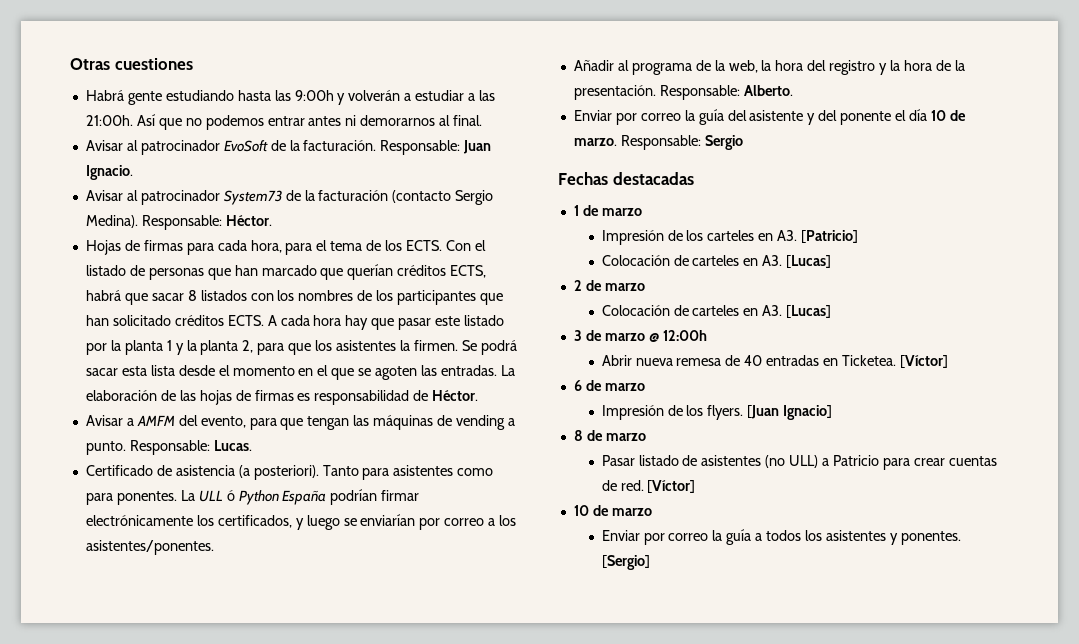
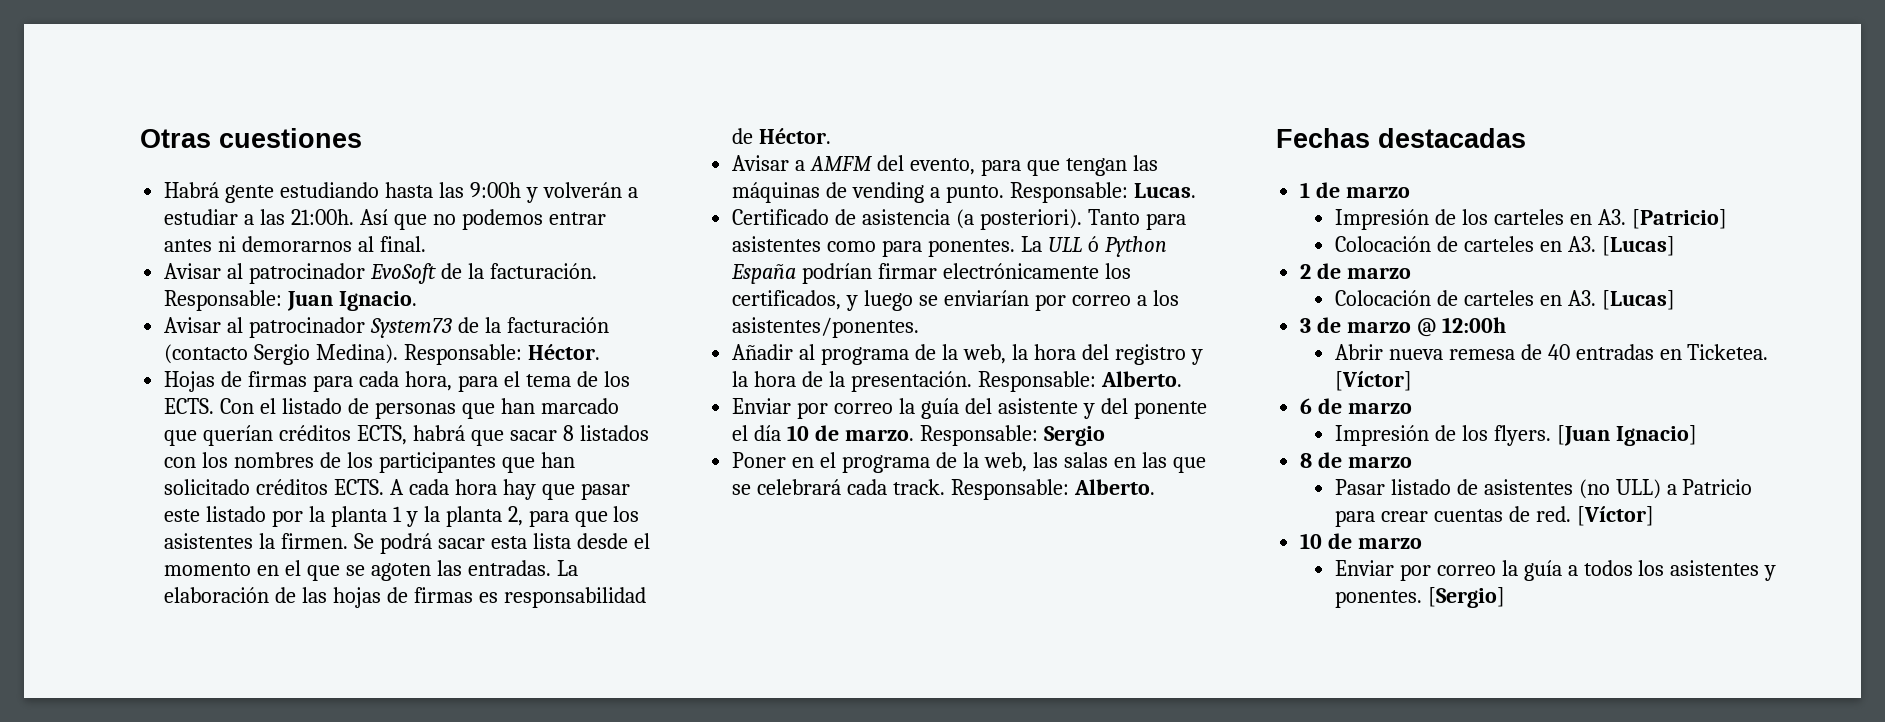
(743, 142) none -> [732,452,1206,473] [732,479,1155,500] // Poner en el programa de la web, las salas en las que se celebrará cada track. Responsable: Alberto.

